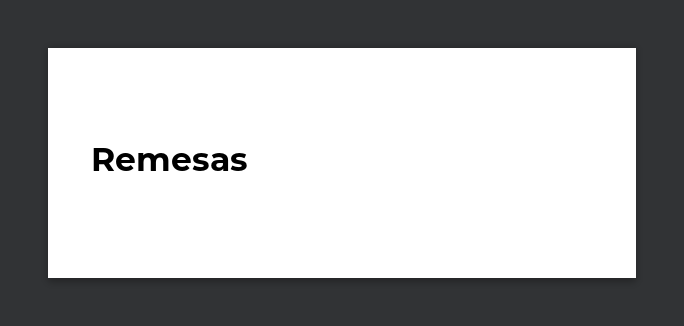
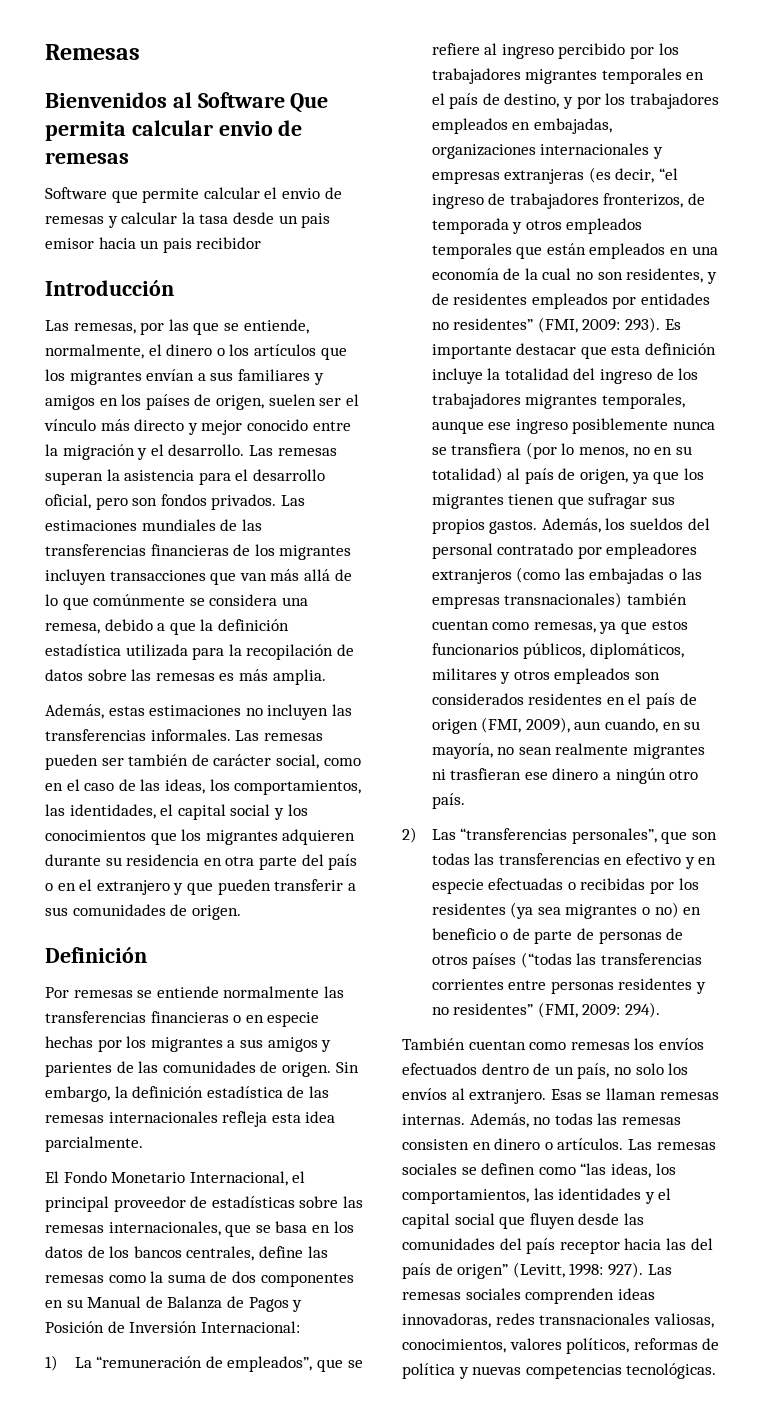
(248, 159) none -> [45,92,329,113] [45,120,303,141] [45,152,129,164] [45,187,342,203] [45,212,331,228] [45,237,262,253] [45,280,174,296] [45,319,309,335] [45,344,347,360] [45,369,324,385] [45,394,359,410] [44,419,351,435] [45,444,337,460] [45,469,325,485] [45,494,305,510] [45,519,262,531] [45,544,352,560] [45,569,352,585] [45,594,308,610] [45,619,289,635] [45,644,354,660] [45,669,326,685] [45,704,352,720] [45,729,323,741] [45,754,361,770] [45,779,362,795] [45,804,308,820] [45,829,356,845] [45,854,358,870] [45,879,356,895] [45,904,241,920] [45,947,147,963] [45,986,344,998] [45,1011,320,1027] [45,1036,332,1052] [45,1061,359,1077] [45,1086,329,1102] [45,1111,336,1127] [45,1136,143,1152] [45,1171,306,1186] [45,1196,363,1212] [45,1221,354,1237] [45,1246,328,1261] [45,1271,354,1287] [45,1296,303,1312] [45,1321,300,1333] [45,1355,363,1372] [431,43,679,59] [431,68,705,84] [431,93,719,109] [431,118,612,134] [431,143,663,159] [431,167,679,184] [431,193,706,209] [431,218,643,234] [431,243,718,259] [431,268,717,284] [431,293,711,309] [431,317,681,333] [431,343,717,359] [431,368,699,384] [431,393,685,409] [431,418,716,434] [431,442,692,459] [431,467,704,484] [431,493,676,509] [431,518,710,534] [431,543,698,559] [431,567,702,584] [431,592,687,609] [431,620,688,634] [431,643,684,659] [431,668,661,684] [431,693,697,709] [431,717,701,734] [431,743,706,759] [431,768,699,784] [431,793,465,809] [402,827,718,844] [431,853,717,869] [431,878,699,894] [431,902,702,919] [431,928,684,944] [431,952,703,969] [431,978,707,994] [431,1002,661,1018] [402,1038,704,1050] [402,1063,689,1079] [402,1088,719,1104] [402,1113,681,1128] [402,1138,716,1150] [402,1163,676,1178] [402,1188,672,1204] [402,1213,644,1229] [402,1238,713,1254] [402,1262,672,1279] [402,1288,655,1304] [402,1313,714,1328] [402,1338,720,1354] [402,1363,717,1379] // Bienvenidos al Software Que permita calcular envio de remesas // Software que permite calcular el envio de remesas y calcular la tasa desde un pais emisor hacia un pais recibidor // Introducción // Las remesas, por las que se entiende, normalmente, el dinero o los artículos que los migrantes envían a sus familiares y amigos en los países de origen, suelen ser el vínculo más directo y mejor conocido entre la migración y el desarrollo. Las remesas superan la asistencia para el desarrollo oficial, pero son fondos privados. Las estimaciones mundiales de las transferencias financieras de los migrantes incluyen transacciones que van más allá de lo que comúnmente se considera una remesa, debido a que la definición estadística utilizada para la recopilación de datos sobre las remesas es más amplia. // Además, estas estimaciones no incluyen las transferencias informales. Las remesas pueden ser también de carácter social, como en el caso de las ideas, los comportamientos, las identidades, el capital social y los conocimientos que los migrantes adquieren durante su residencia en otra parte del país o en el extranjero y que pueden transferir a sus comunidades de origen. // Definición // Por remesas se entiende normalmente las transferencias financieras o en especie hechas por los migrantes a sus amigos y parientes de las comunidades de origen. Sin embargo, la definición estadística de las remesas internacionales refleja esta idea parcialmente. // El Fondo Monetario Internacional, el principal proveedor de estadísticas sobre las remesas internacionales, que se basa en los datos de los bancos centrales, define las remesas como la suma de dos componentes en su Manual de Balanza de Pagos y Posición de Inversión Internacional: // 1) La “remuneración de empleados”, que se refiere al ingreso percibido por los trabajadores migrantes temporales en el país de destino, y por los trabajadores empleados en embajadas, organizaciones internacionales y empresas extranjeras (es decir, “el ingreso de trabajadores fronterizos, de temporada y otros empleados temporales que están empleados en una economía de la cual no son residentes, y de residentes empleados por entidades no residentes” (FMI, 2009: 293). Es importante destacar que esta definición incluye la totalidad del ingreso de los trabajadores migrantes temporales, aunque ese ingreso posiblemente nunca se transfiera (por lo menos, no en su totalidad) al país de origen, ya que los migrantes tienen que sufragar sus propios gastos. Además, los sueldos del personal contratado por empleadores extranjeros (como las embajadas o las empresas transnacionales) también cuentan como remesas, ya que estos funcionarios públicos, diplomáticos, militares y otros empleados son considerados residentes en el país de origen (FMI, 2009), aun cuando, en su mayoría, no sean realmente migrantes ni trasfieran ese dinero a ningún otro país. // 2) Las “transferencias personales”, que son todas las transferencias en efectivo y en especie efectuadas o recibidas por los residentes (ya sea migrantes o no) en beneficio o de parte de personas de otros países (“todas las transferencias corrientes entre personas residentes y no residentes” (FMI, 2009: 294). // También cuentan como remesas los envíos efectuados dentro de un país, no solo los envíos al extranjero. Esas se llaman remesas internas. Además, no todas las remesas consisten en dinero o artículos. Las remesas sociales se definen como “las ideas, los comportamientos, las identidades y el capital social que fluyen desde las comunidades del país receptor hacia las del país de origen” (Levitt, 1998: 927). Las remesas sociales comprenden ideas innovadoras, redes transnacionales valiosas, conocimientos, valores políticos, reformas de política y nuevas competencias tecnológicas.

